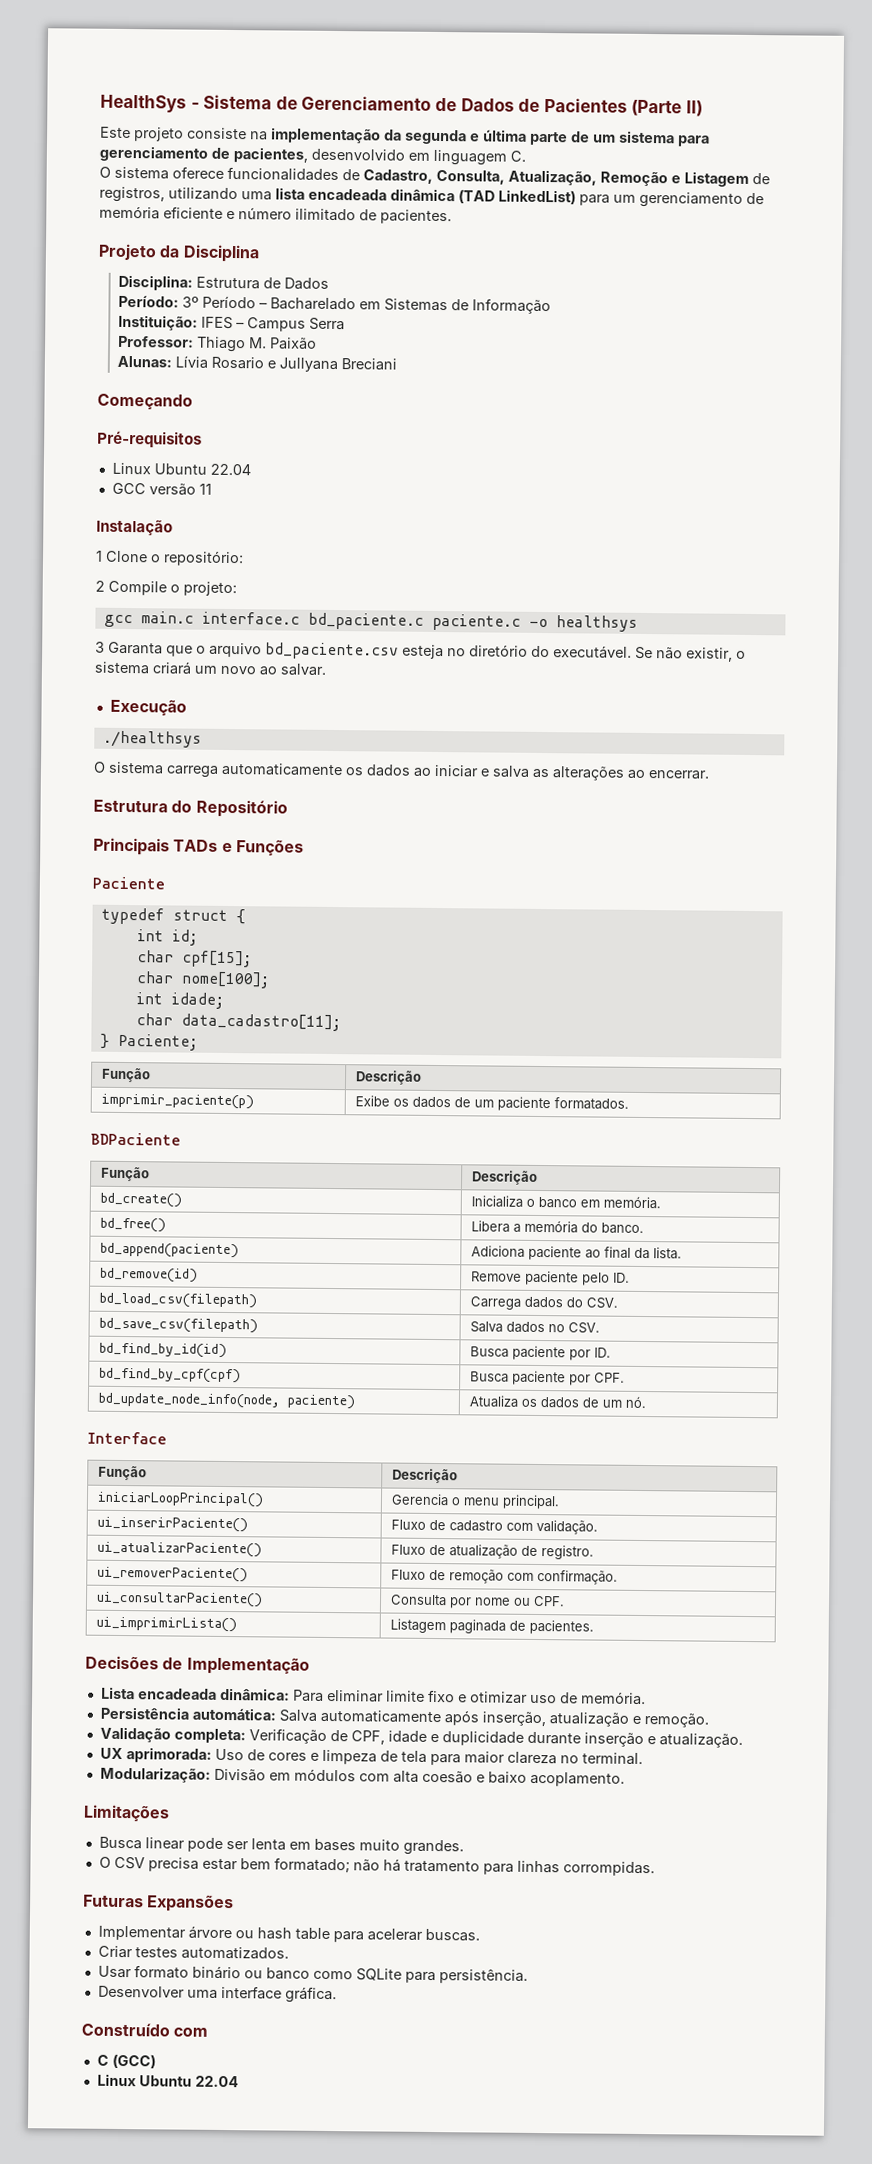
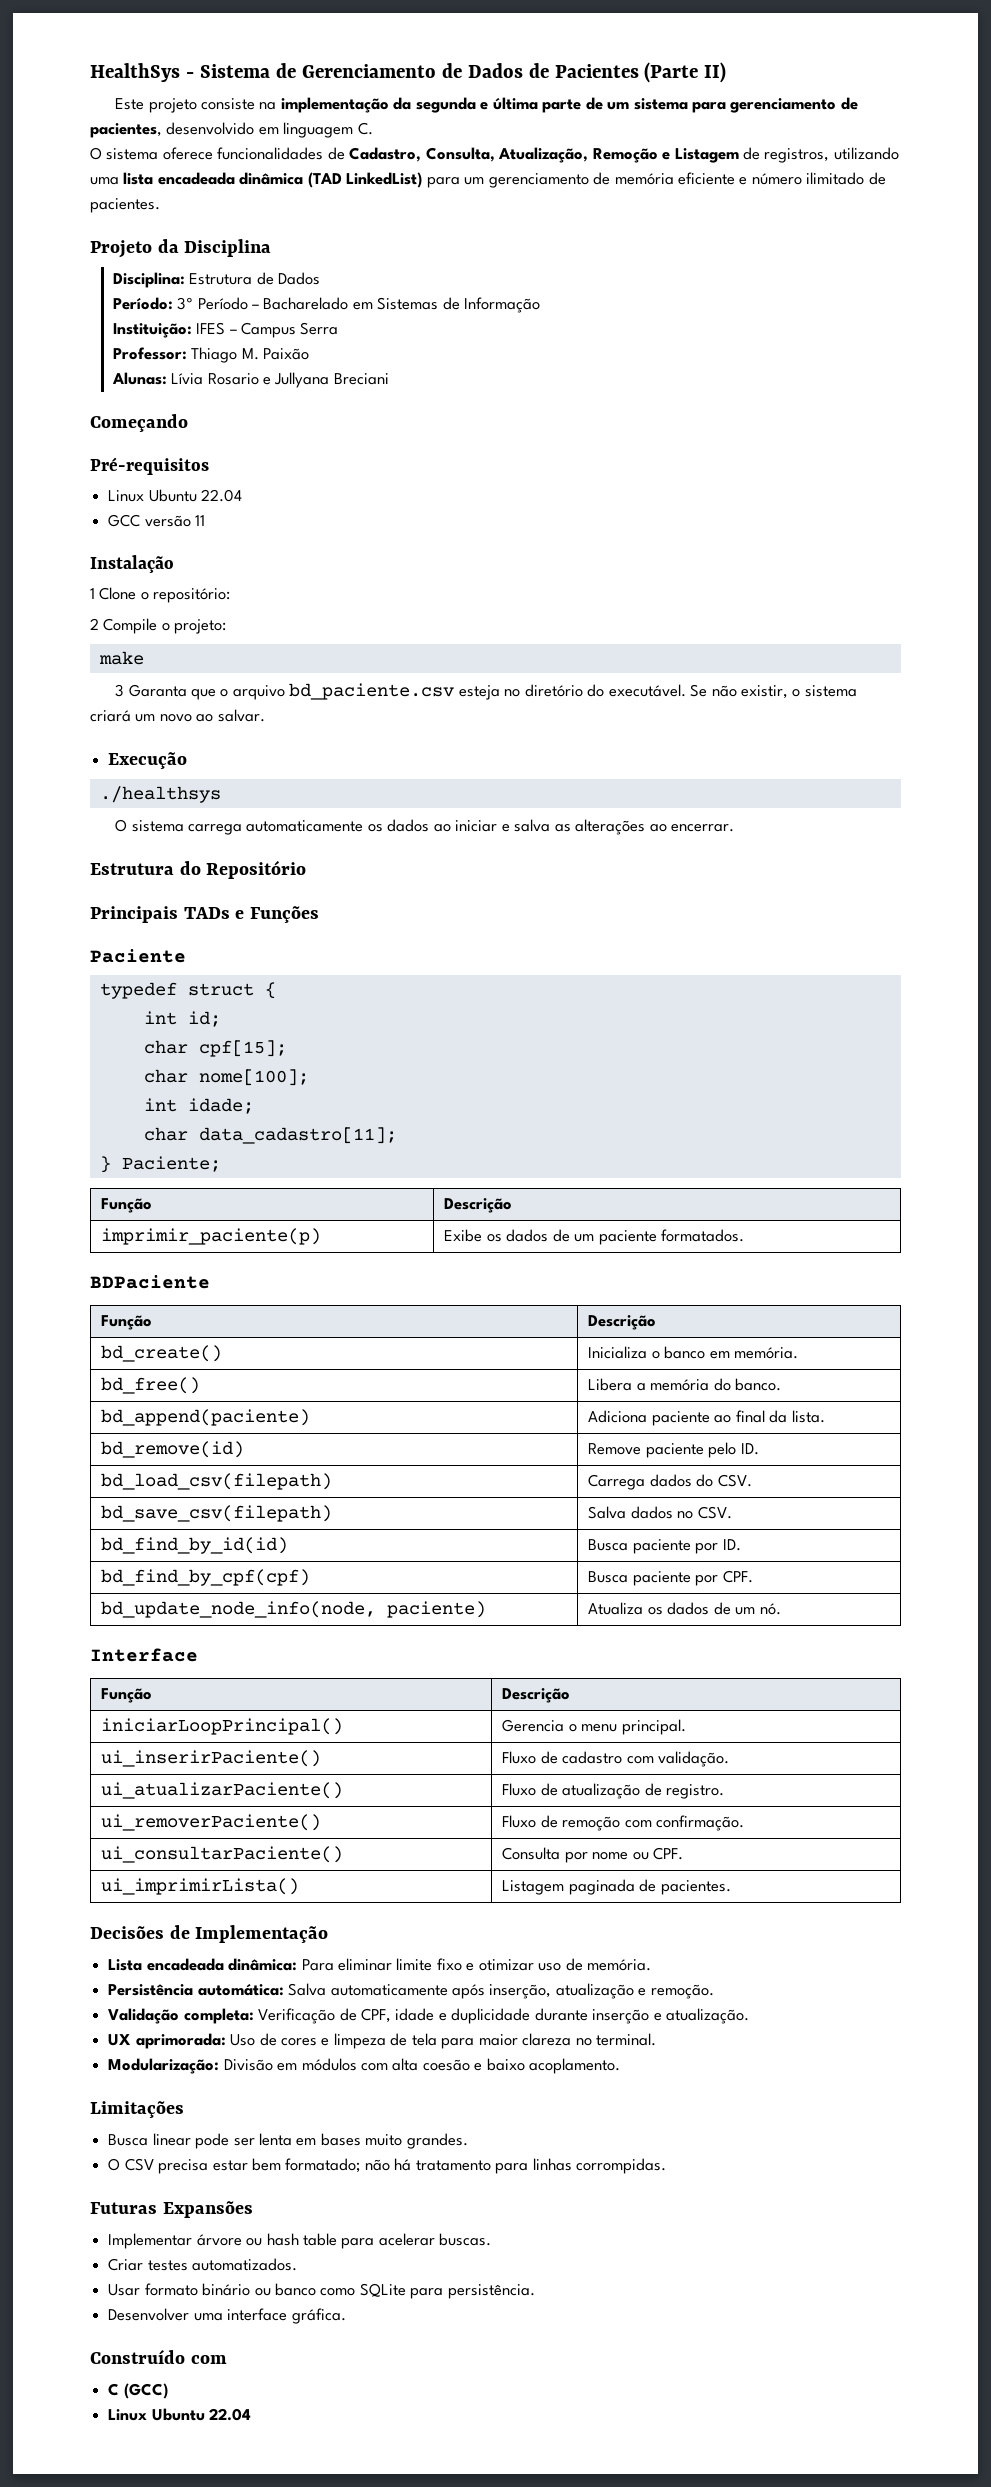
[103,611,638,632] gcc main.c interface.c bd_paciente.c paciente.c -o healthsys -> [98,651,144,665] make

